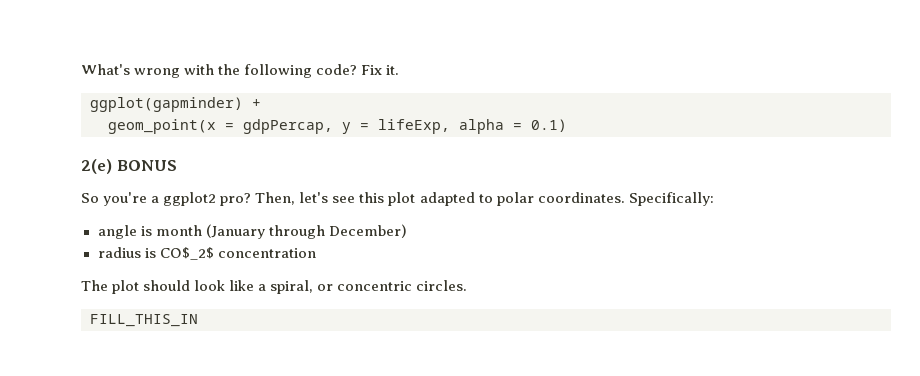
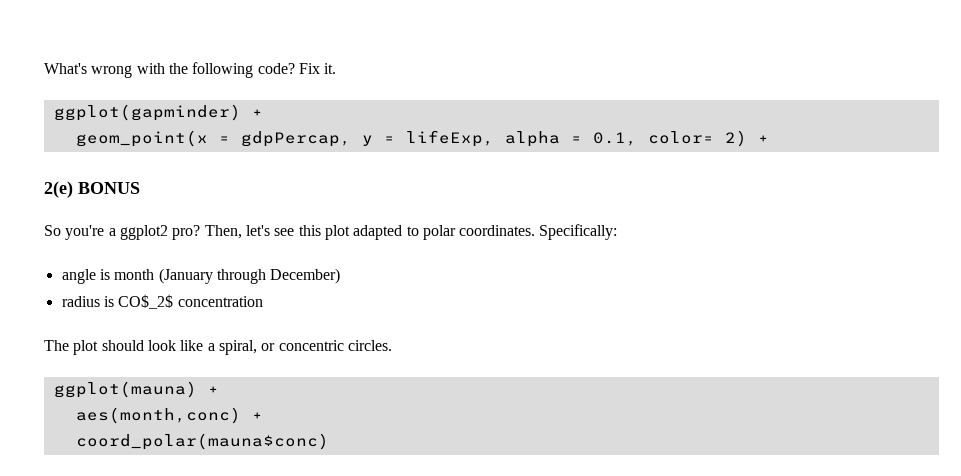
[531,119,567,132] 0.1) -> [592,130,769,147] 0.1, color= 2) +
[90,314,198,327] FILL_THIS_IN -> [53,381,219,398] [75,407,263,424] [75,433,329,450] ggplot(mauna) + // aes(month,conc) + // coord_polar(mauna$conc)

